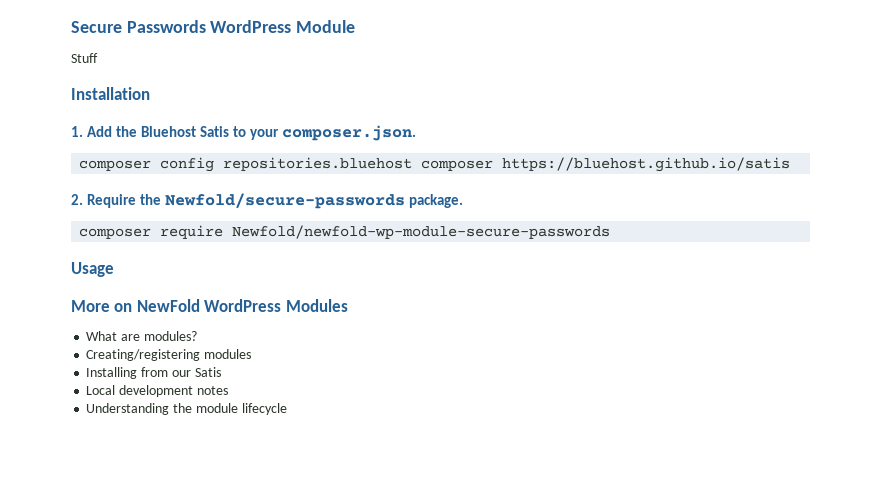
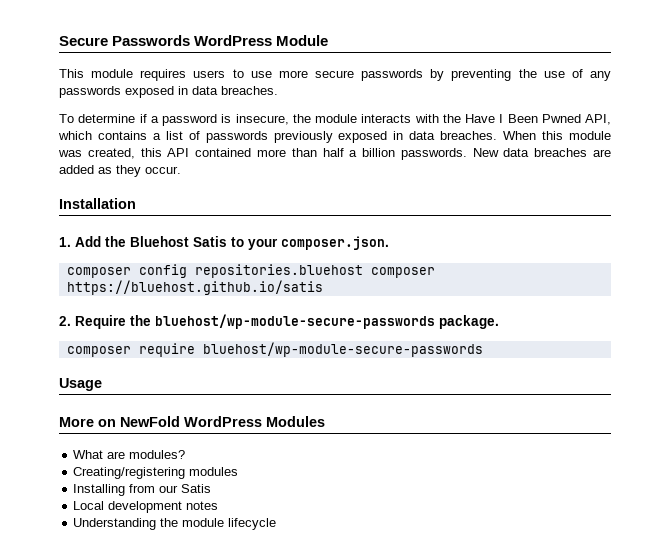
[71,53,98,63] Stuff -> [59,69,612,81] [59,86,278,98] [59,114,611,126] [58,131,611,143] [58,148,611,160] [59,165,181,177] This module requires users to use more secure passwords by preventing the use of any passwords exposed in data breaches. // To determine if a password is insecure, the module interacts with the Have I Been Pwned API, which contains a list of passwords previously exposed in data breaches. When this module was created, this API contained more than half a billion passwords. New data breaches are added as they occur.
[165,193,406,209] Newfold/secure-passwords -> [155,314,435,329] bluehost/wp-module-secure-passwords
[232,225,611,239] Newfold/newfold-wp-module-secure-passwords -> [202,342,483,357] bluehost/wp-module-secure-passwords

